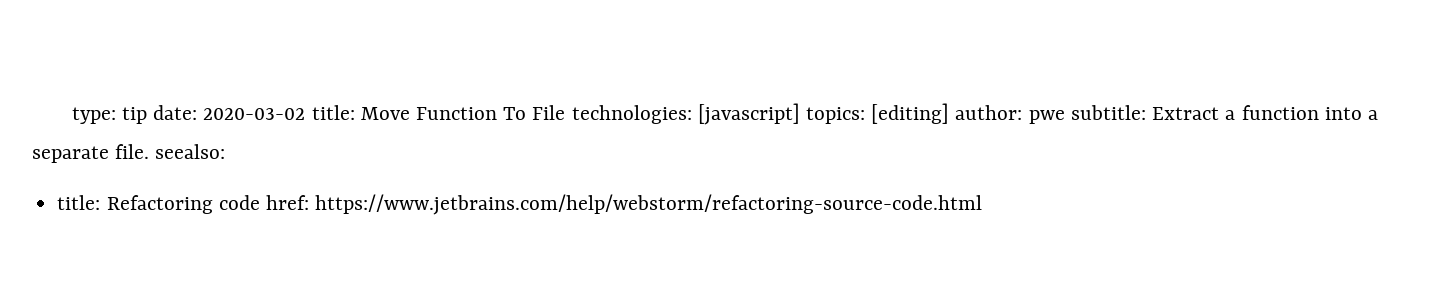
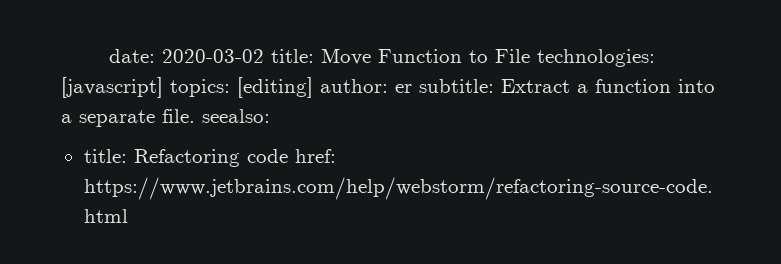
[71,107,147,124] type: tip -> (108, 56) none
[503,107,527,120] To -> [468,50,488,63] to
[1028,110,1065,124] pwe -> [395,84,412,93] er

